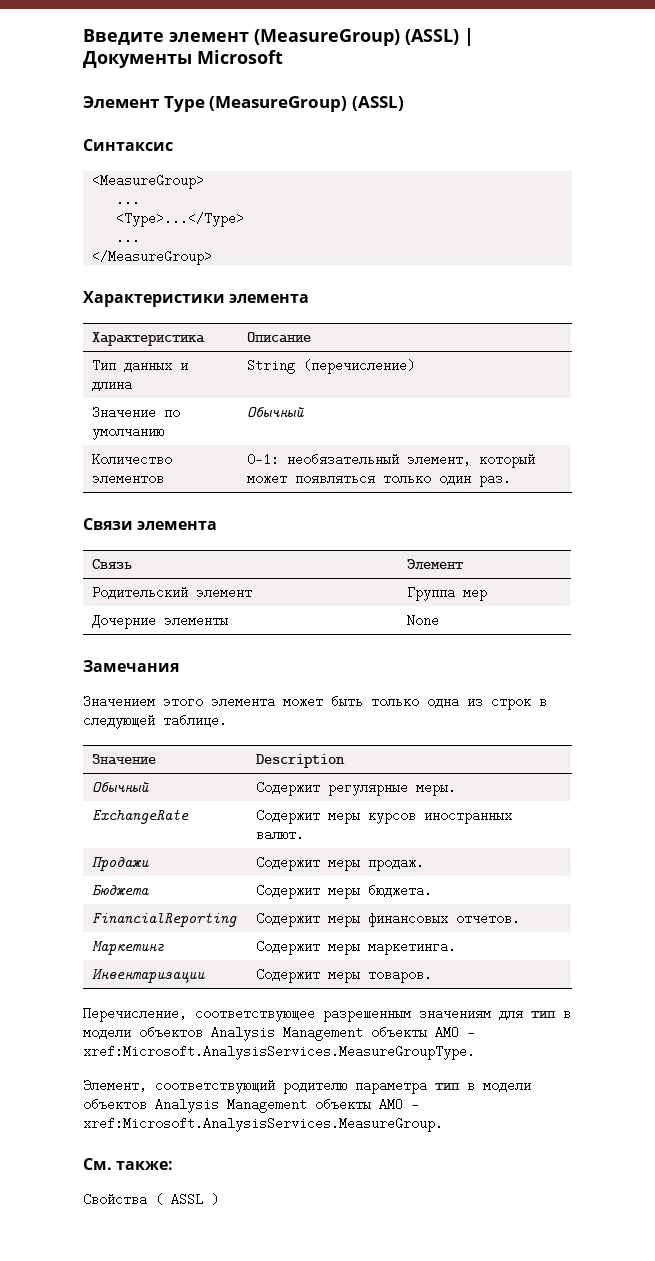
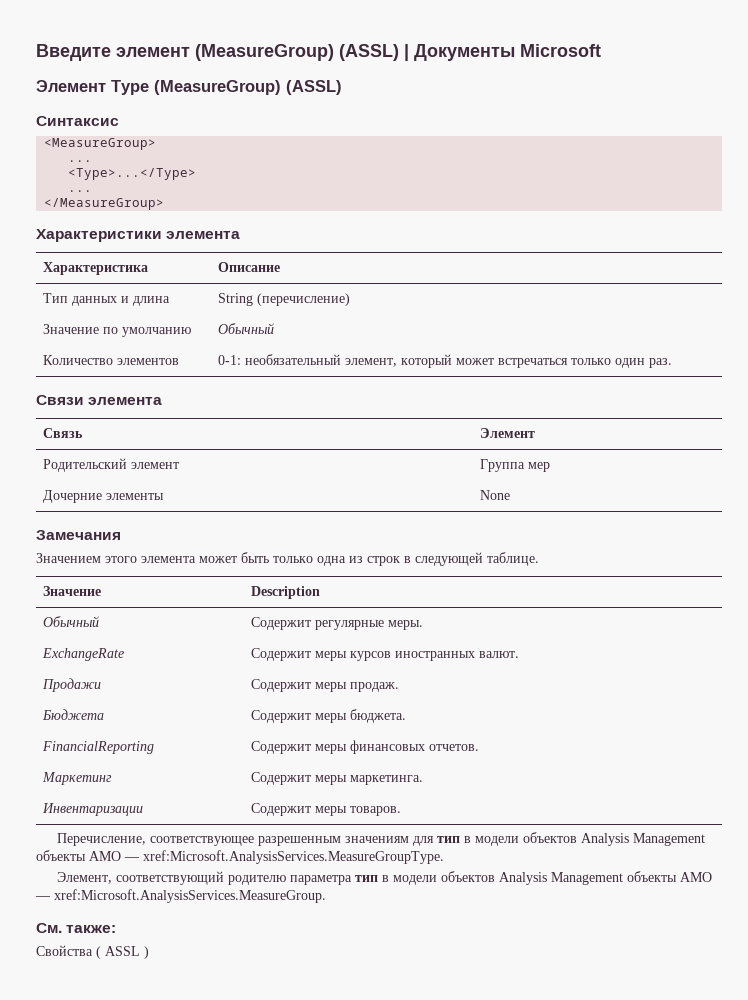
[247,453,280,466] 0—1: -> [217,355,241,365] 0-1:
[295,470,376,486] появляться -> [497,358,568,368] встречаться

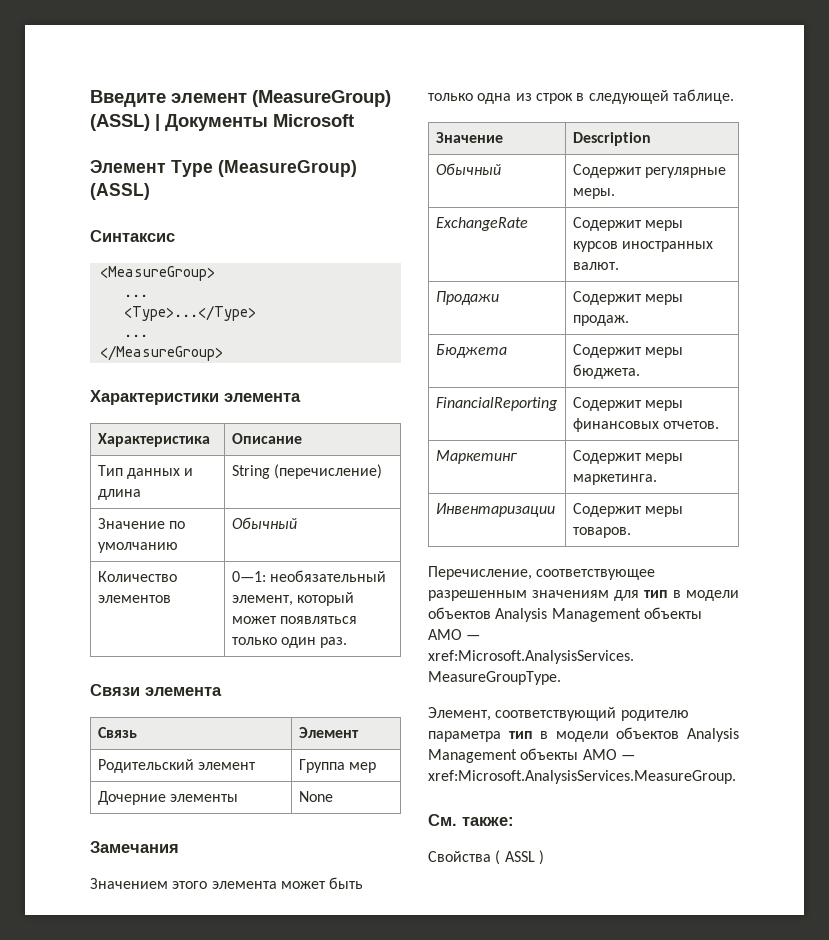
[217,355,241,365] 0-1: -> [231,571,266,582] 0—1:
[497,358,568,368] встречаться -> [279,616,357,624] появляться

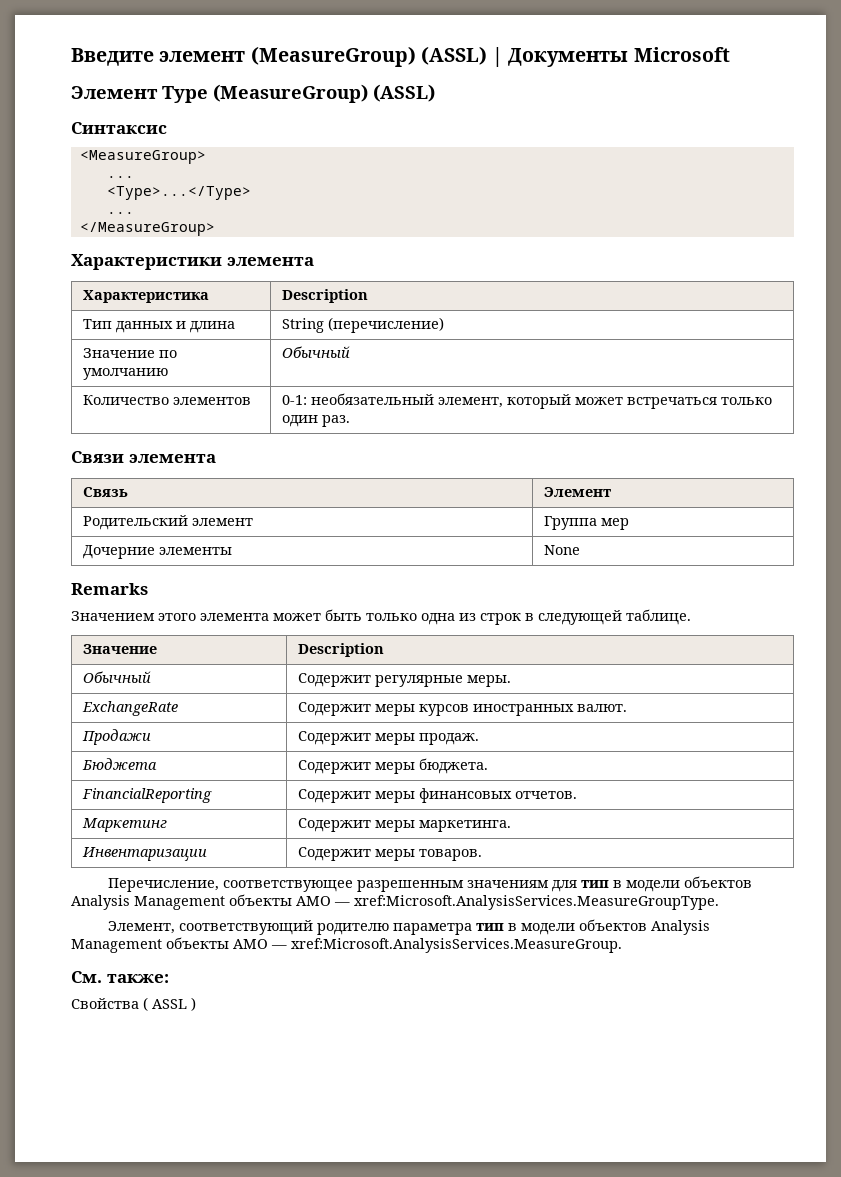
[231,433,302,444] Описание -> [281,289,368,303] Description
[231,571,266,582] 0—1: -> [281,395,307,405] 0-1:
[279,616,357,624] появляться -> [626,397,717,409] встречаться
[90,841,179,853] Замечания -> [71,583,148,595] Remarks

